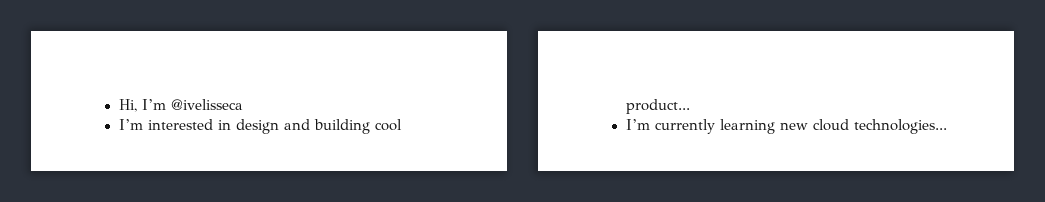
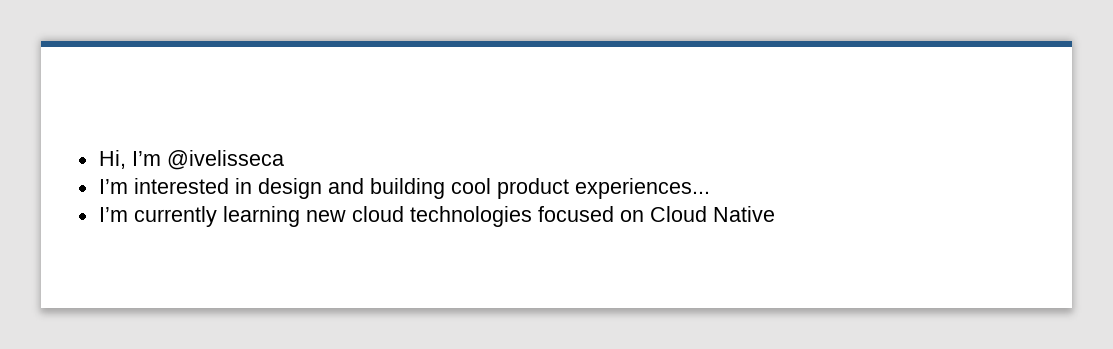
[625,99,690,114] product... -> [496,178,710,199] product experiences...
[853,119,947,134] technologies... -> [409,206,775,227] technologies focused on Cloud Native

